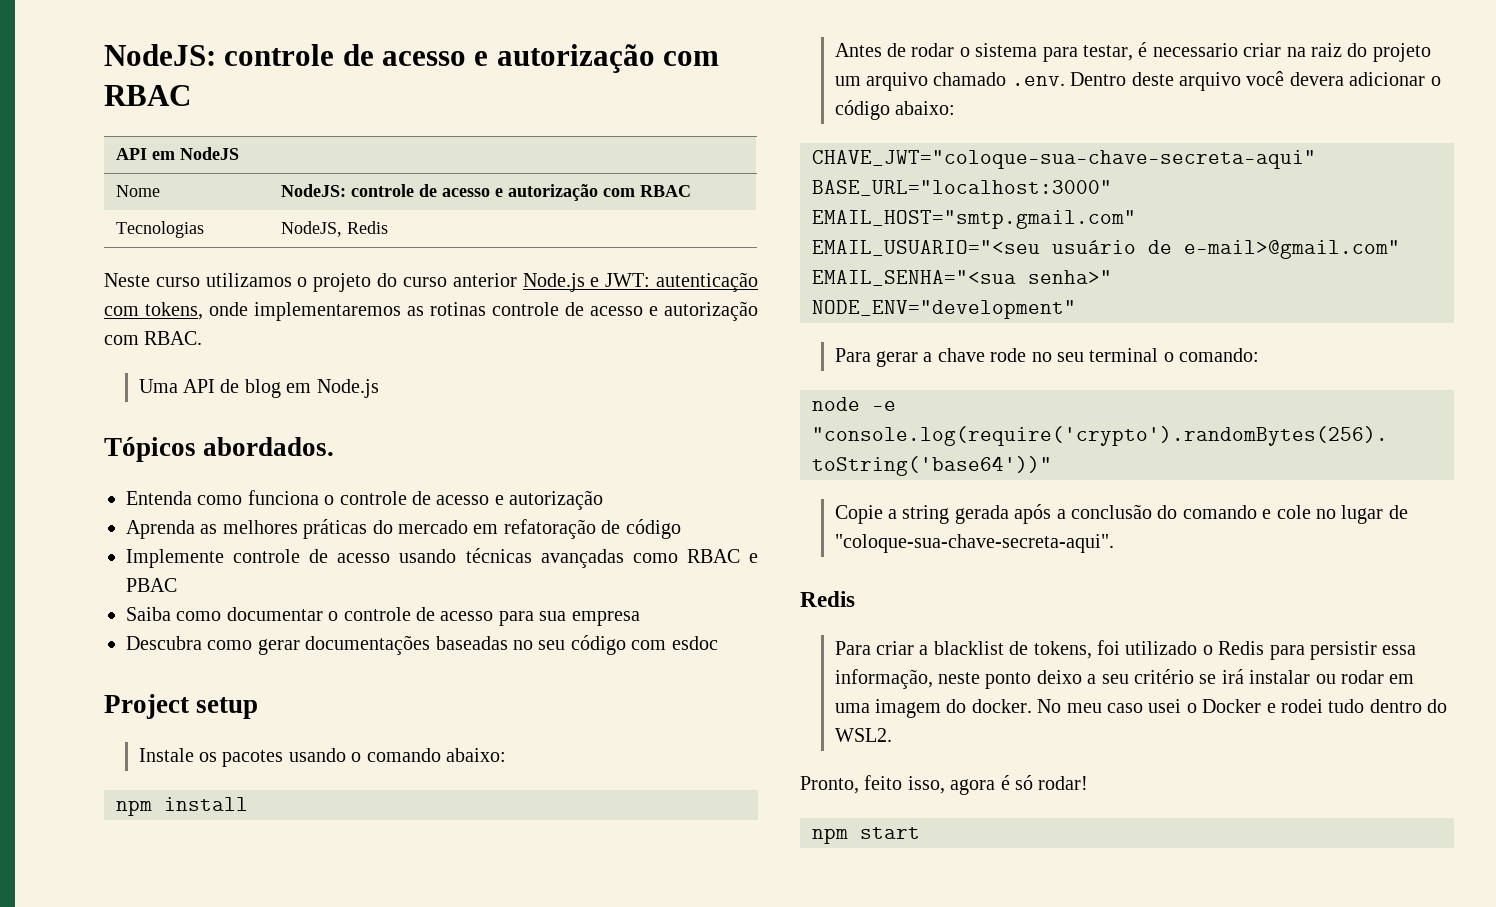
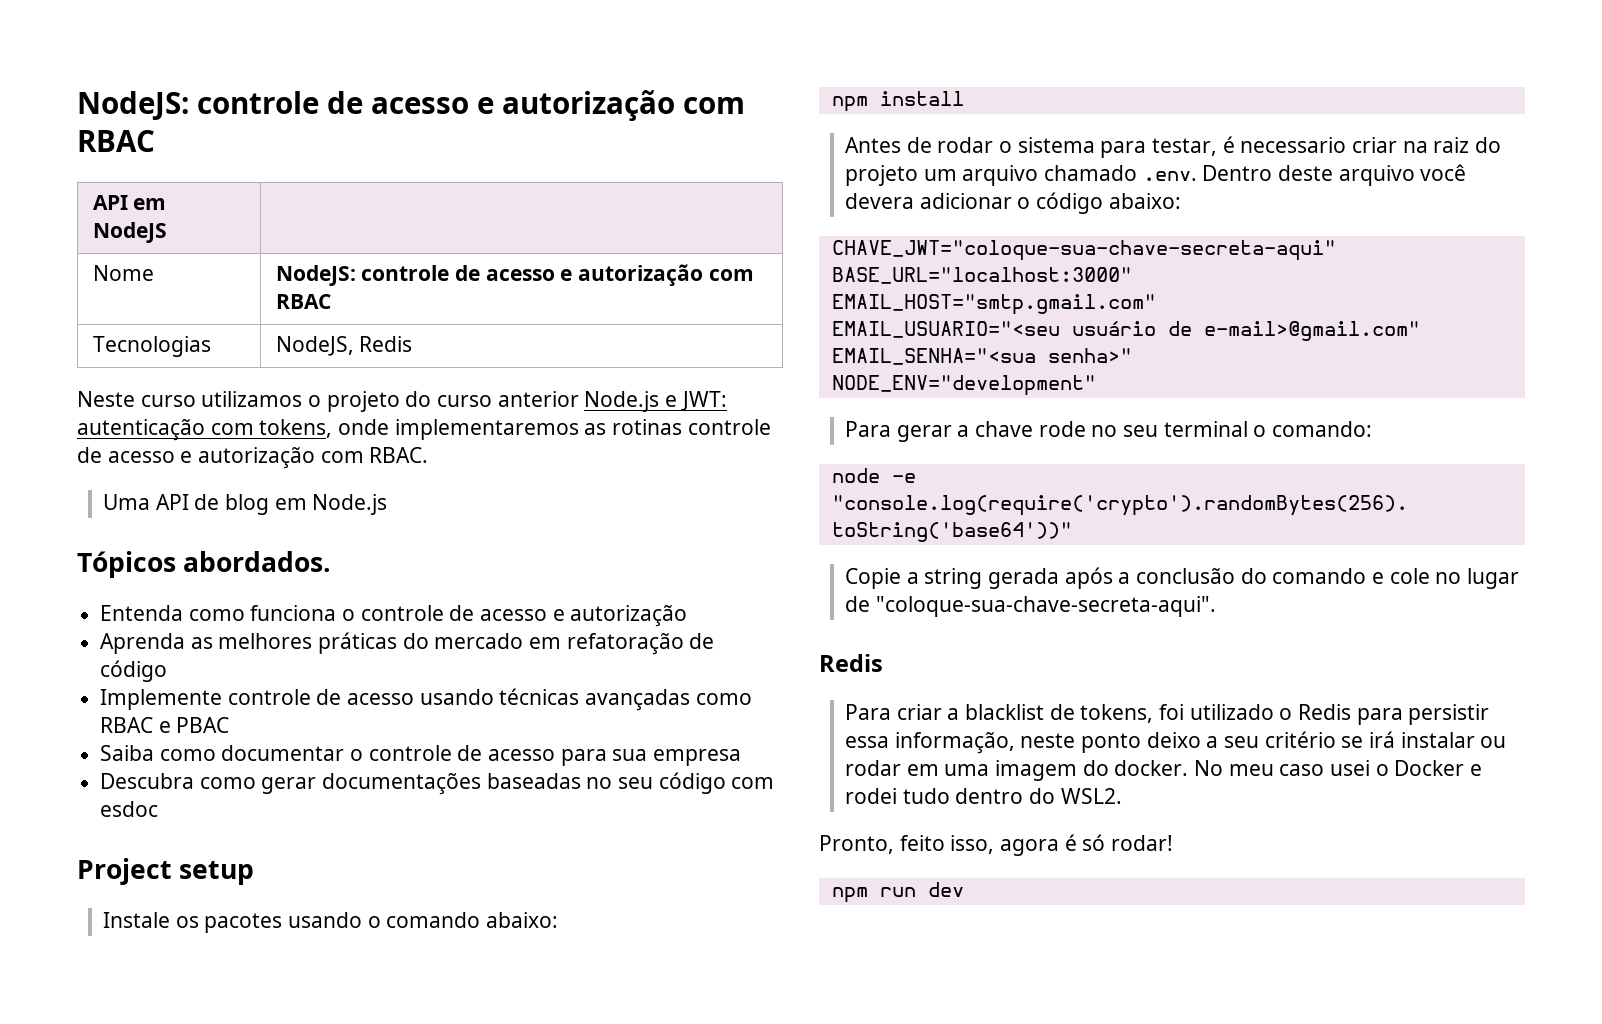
[860,827,920,839] start -> [879,882,964,897] run dev

